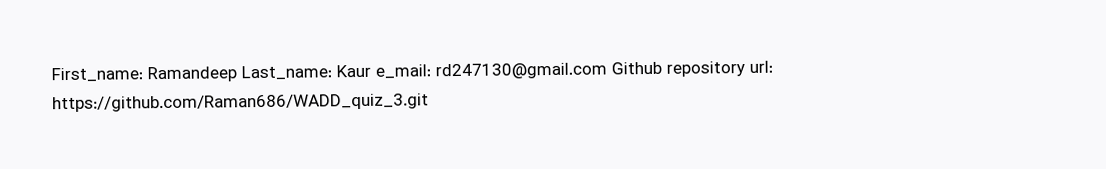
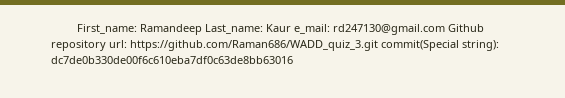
(429, 103) none -> [381,40,499,51] [51,56,293,64] commit(Special string): dc7de0b330de00f6c610eba7df0c63de8bb63016

